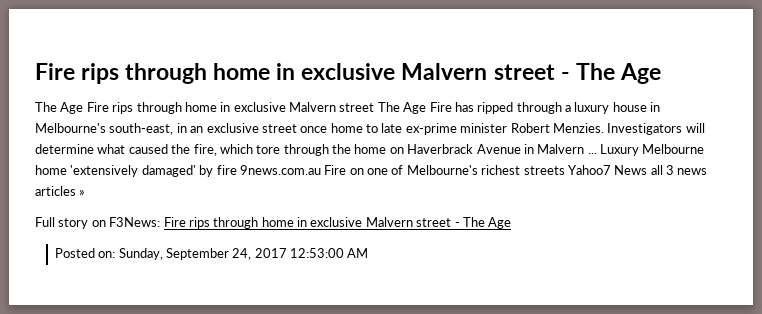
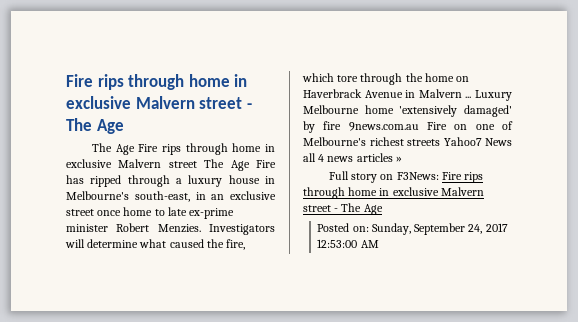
[666,165,674,175] 3 -> [318,154,325,162] 4

